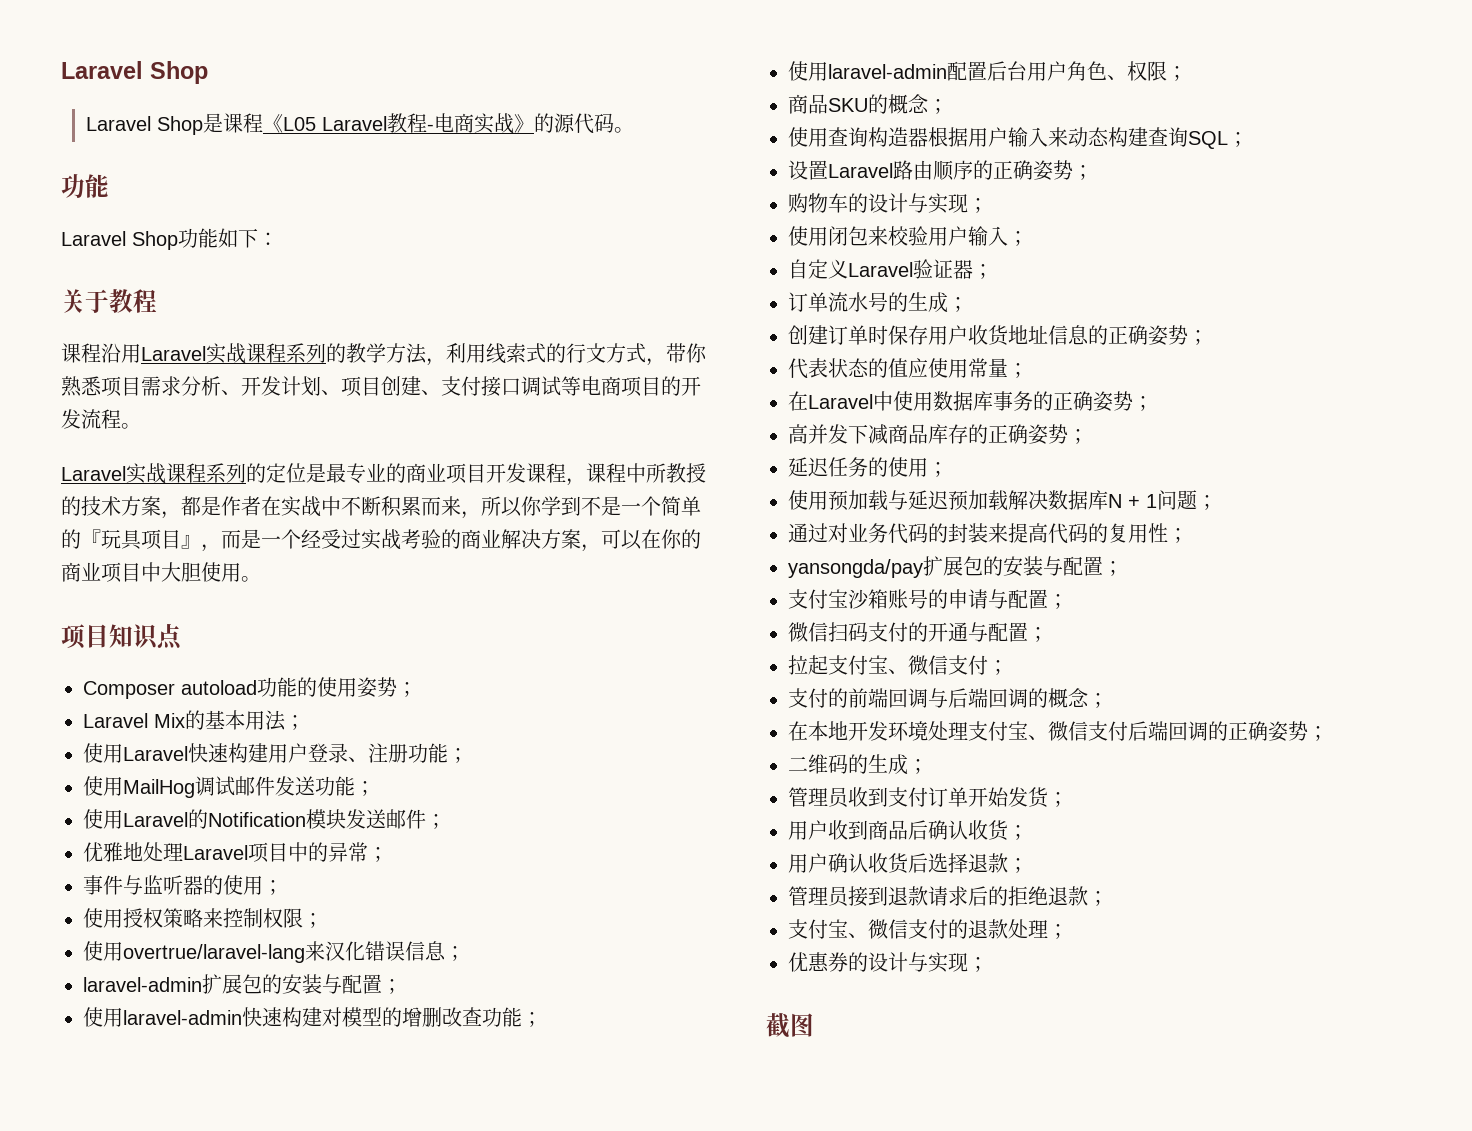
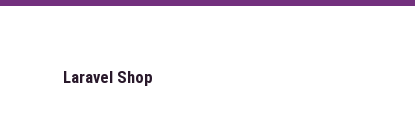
[61,61,208,84] [86,113,635,135] [61,174,109,198] [61,228,278,250] [61,289,157,313] [61,343,707,366] [61,376,701,397] [61,409,141,429] [61,463,706,486] [61,496,701,519] [61,529,701,552] [61,562,261,583] [61,623,182,650] [83,677,417,699] [83,710,305,731] [83,743,468,763] [83,776,375,798] [83,809,446,829] [83,842,388,863] [83,875,283,895] [83,908,323,928] [83,941,465,963] [83,974,402,995] [83,1007,542,1027] [788,61,1187,81] [788,94,948,114] [788,127,1248,149] [788,160,1093,181] [788,193,988,214] [788,226,1028,246] [788,259,993,279] [788,292,968,313] [788,325,1208,346] [788,358,1028,379] [788,391,1153,412] [788,424,1088,445] [788,457,948,477] [788,490,1217,511] [788,523,1188,544] [788,556,1123,578] [788,589,1068,609] [788,622,1048,642] [788,655,1008,675] [788,688,1108,708] [788,721,1328,742] [788,754,928,775] [788,787,1068,808] [788,820,1028,841] [788,853,1028,874] [788,886,1108,907] [788,919,1068,939] [788,952,988,973] [766,1013,814,1038] Laravel Shop // Laravel Shop是课程《L05 Laravel教程-电商实战》的源代码。 // 功能 // Laravel Shop功能如下： // 关于教程 // 课程沿用Laravel实战课程系列的教学方法，利用线索式的行文方式，带你熟悉项目需求分析、开发计划、项目创建、支付接口调试等电商项目的开发流程。 // Laravel实战课程系列的定位是最专业的商业项目开发课程，课程中所教授的技术方案，都是作者在实战中不断积累而来，所以你学到不是一个简单的『玩具项目』，而是一个经受过实战考验的商业解决方案，可以在你的商业项目中大胆使用。 // 项目知识点 // Composer autoload功能的使用姿势； // Laravel Mix的基本用法； // 使用Laravel快速构建用户登录、注册功能； // 使用MailHog调试邮件发送功能； // 使用Laravel的Notification模块发送邮件； // 优雅地处理Laravel项目中的异常； // 事件与监听器的使用； // 使用授权策略来控制权限； // 使用overtrue/laravel-lang来汉化错误信息； // laravel-admin扩展包的安装与配置； // 使用laravel-admin快速构建对模型的增删改查功能； // 使用laravel-admin配置后台用户角色、权限； // 商品SKU的概念； // 使用查询构造器根据用户输入来动态构建查询SQL； // 设置Laravel路由顺序的正确姿势； // 购物车的设计与实现； // 使用闭包来校验用户输入； // 自定义Laravel验证器； // 订单流水号的生成； // 创建订单时保存用户收货地址信息的正确姿势； // 代表状态的值应使用常量； // 在Laravel中使用数据库事务的正确姿势； // 高并发下减商品库存的正确姿势； // 延迟任务的使用； // 使用预加载与延迟预加载解决数据库N + 1问题； // 通过对业务代码的封装来提高代码的复用性； // yansongda/pay扩展包的安装与配置； // 支付宝沙箱账号的申请与配置； // 微信扫码支付的开通与配置； // 拉起支付宝、微信支付； // 支付的前端回调与后端回调的概念； // 在本地开发环境处理支付宝、微信支付后端回调的正确姿势； // 二维码的生成； // 管理员收到支付订单开始发货； // 用户收到商品后确认收货； // 用户确认收货后选择退款； // 管理员接到退款请求后的拒绝退款； // 支付宝、微信支付的退款处理； // 优惠券的设计与实现； // 截图 -> [63,71,154,86] Laravel Shop

